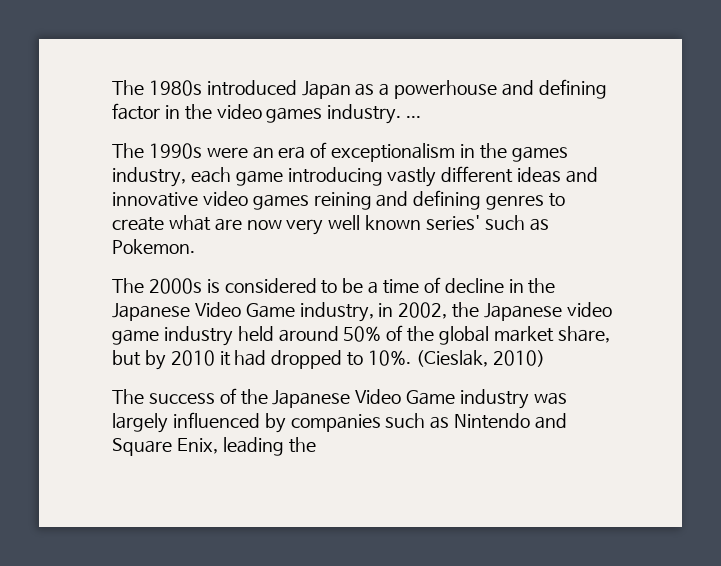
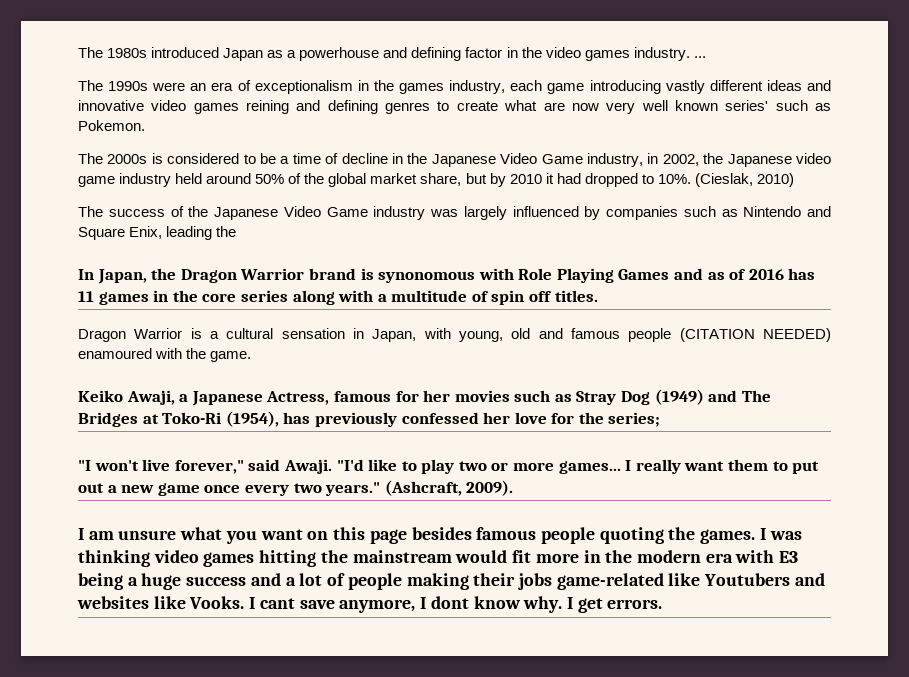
(316, 445) none -> [78,268,816,284] [78,290,598,305] [78,328,831,342] [78,348,252,362] [78,389,771,406] [78,411,661,427] [78,459,820,474] [78,480,514,496] [78,527,802,544] [78,550,799,567] [78,573,825,590] [77,596,663,613] // In Japan, the Dragon Warrior brand is synonomous with Role Playing Games and as of 2016 has 11 games in the core series along with a multitude of spin off titles. // Dragon Warrior is a cultural sensation in Japan, with young, old and famous people (CITATION NEEDED) enamoured with the game. // Keiko Awaji, a Japanese Actress, famous for her movies such as Stray Dog (1949) and The Bridges at Toko-Ri (1954), has previously confessed her love for the series; // "I won't live forever," said Awaji. "I'd like to play two or more games... I really want them to put out a new game once every two years." (Ashcraft, 2009). // I am unsure what you want on this page besides famous people quoting the games. I was thinking video games hitting the mainstream would fit more in the modern era with E3 being a huge success and a lot of people making their jobs game-related like Youtubers and websites like Vooks. I cant save anymore, I dont know why. I get errors.

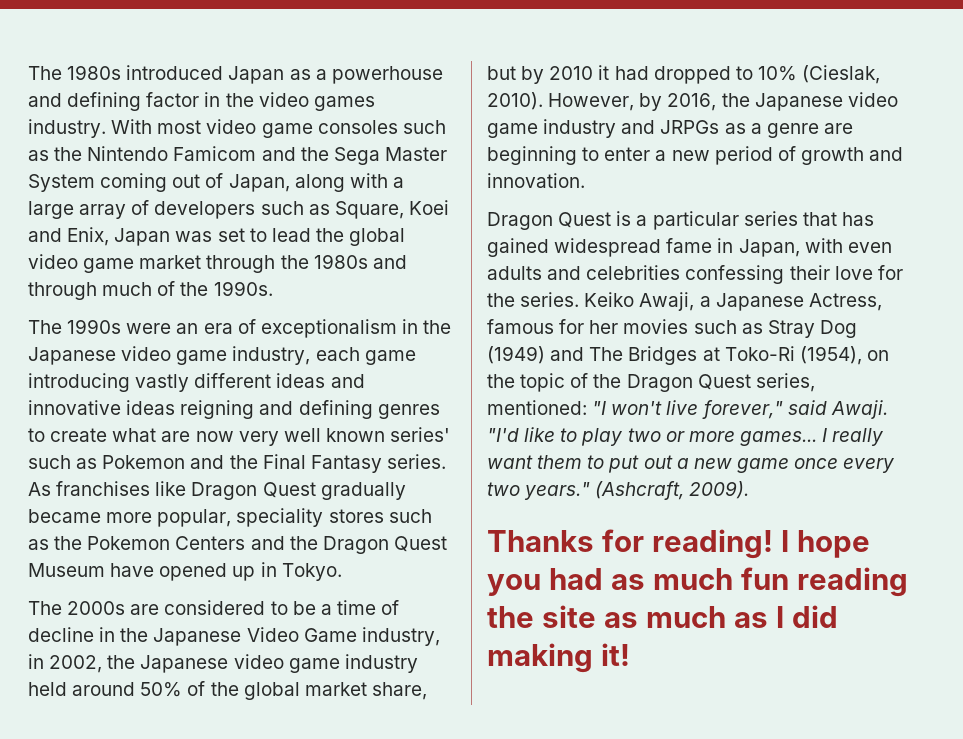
[693,56,706,58] ... -> [111,119,446,138] [28,146,447,165] [28,173,404,192] [28,200,449,219] [28,227,406,246] [28,254,407,273] [28,281,273,300] With most video game consoles such as the Nintendo Famicom and the Sega Master System coming out of Japan, along with a large array of developers such as Square, Koei and Enix, Japan was set to lead the global video game market through the 1980s and through much of the 1990s.
[399,83,445,94] games -> [28,346,228,365] Japanese video game
[151,100,290,114] video games reining -> [126,400,255,419] ideas reigning
[78,120,145,131] Pokemon. -> [102,454,446,473] [28,481,406,500] [28,508,432,527] [28,536,447,554] [28,562,342,581] Pokemon and the Final Fantasy series. As franchises like Dragon Quest gradually became more popular, speciality stores such as the Pokemon Centers and the Dragon Quest Museum have opened up in Tokyo.
[151,153,163,164] is -> [130,604,160,615] are
[657,173,794,187] [78,206,831,220] [78,226,237,240] [78,268,816,284] [78,290,598,305] [78,328,183,342] 10%. (Cieslak, 2010) // The success of the Japanese Video Game industry was largely influenced by companies such as Nintendo and Square Enix, leading the // In Japan, the Dragon Warrior brand is synonomous with Role Playing Games and as of 2016 has 11 games in the core series along with a multitude of spin off titles. // Dragon Warrior -> [757,65,881,84] [487,92,898,111] [487,119,853,138] [487,146,904,165] [487,173,585,188] [487,212,612,230] 10% (Cieslak, 2010). However, by 2016, the Japanese video game industry and JRPGs as a genre are beginning to enter a new period of growth and innovation. // Dragon Quest
[226,328,831,342] [78,348,252,362] cultural sensation in Japan, with young, old and famous people (CITATION NEEDED) enamoured with the game. // -> [652,211,874,230] [487,238,892,257] [487,265,903,284] [487,292,580,307] particular series that has gained widespread fame in Japan, with even adults and celebrities confessing their love for the series.
[283,412,661,427] has previously confessed her love for the series; // -> [866,350,889,361] [487,373,815,392] [487,400,587,415] on the topic of the Dragon Quest series, mentioned:
[78,527,802,544] [78,550,799,567] [78,573,825,590] [77,596,663,613] I am unsure what you want on this page besides famous people quoting the games. I was thinking video games hitting the mainstream would fit more in the modern era with E3 being a huge success and a lot of people making their jobs game-related like Youtubers and websites like Vooks. I cant save anymore, I dont know why. I get errors. -> [487,529,870,559] [487,567,908,597] [487,605,838,628] [487,643,630,673] Thanks for reading! I hope you had as much fun reading the site as much as I did making it!

